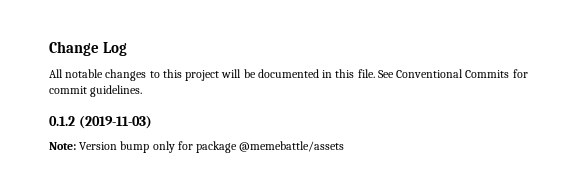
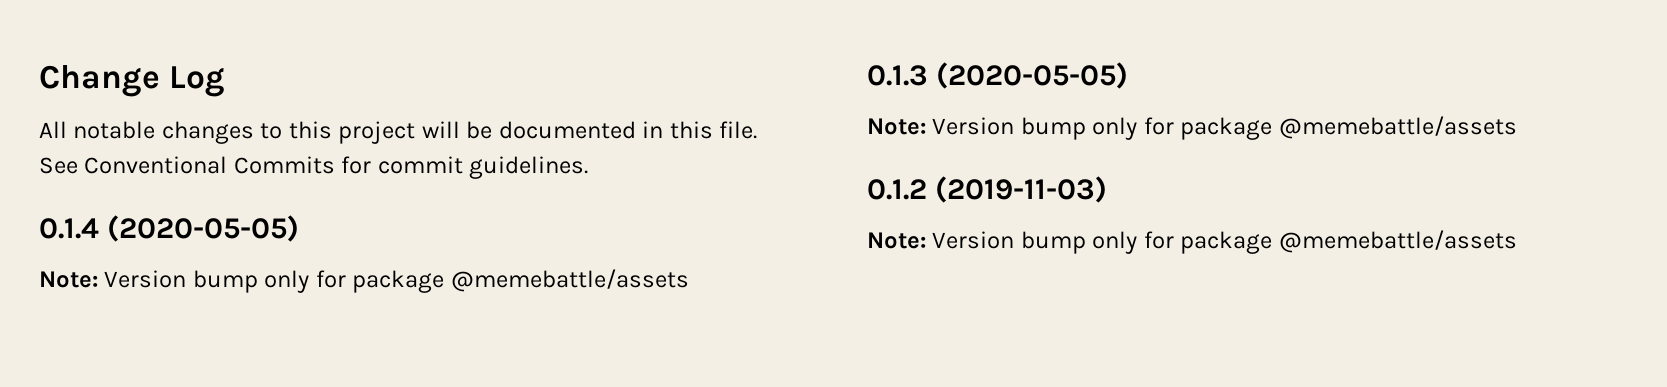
(143, 91) none -> [39,215,300,242] [39,269,689,293] [867,62,1129,89] [867,116,1517,140] // 0.1.4 (2020-05-05) // Note: Version bump only for package @memebattle/assets // 0.1.3 (2020-05-05) // Note: Version bump only for package @memebattle/assets

